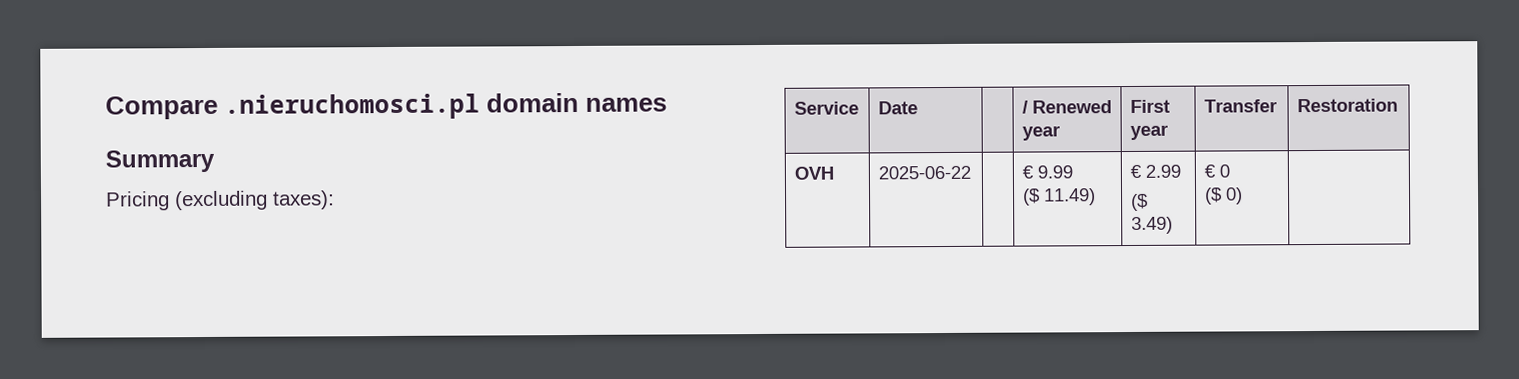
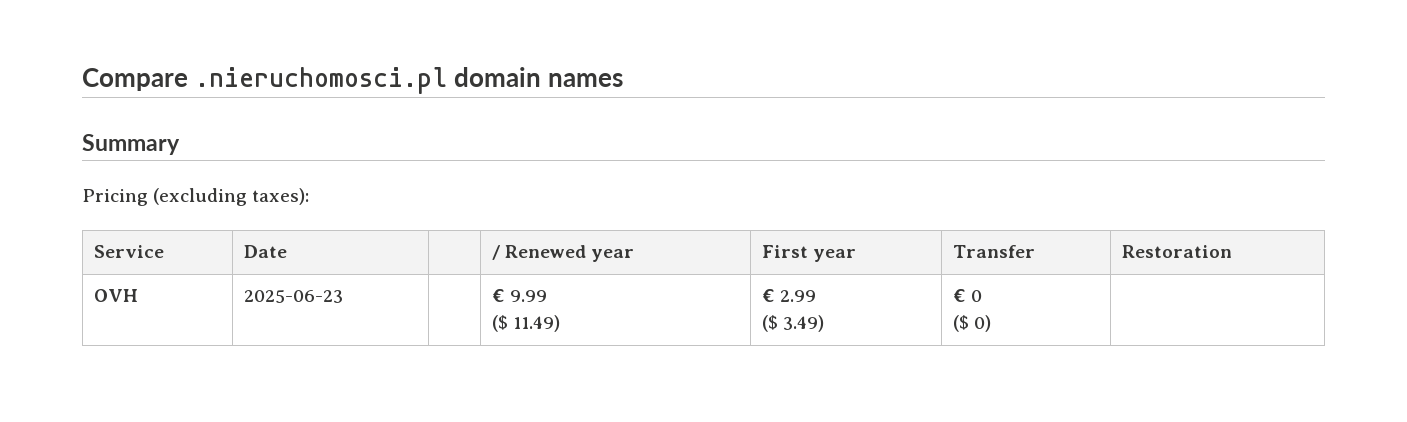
[877,165,971,180] 2025-06-22 -> [243,290,343,303] 2025-06-23

